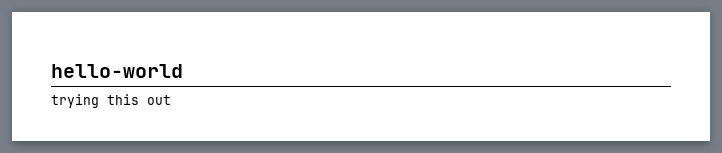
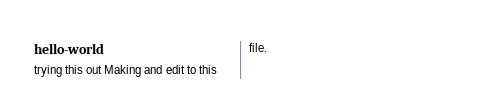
(171, 100) none -> [104,65,217,77] [249,43,267,52] Making and edit to this file.

